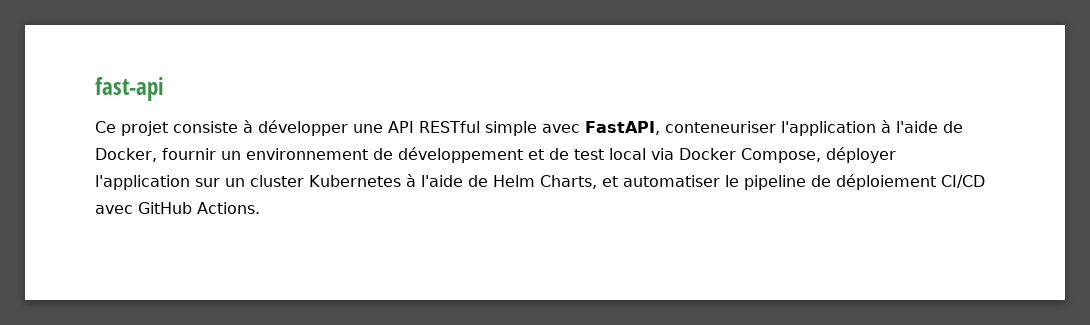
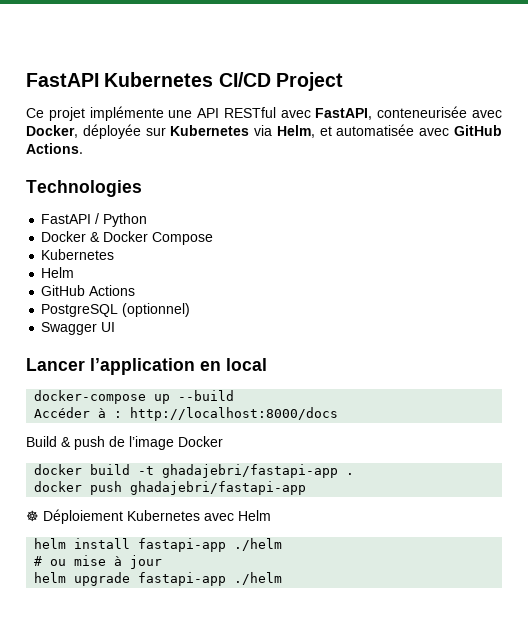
[95,77,164,101] fast-api -> [26,72,343,91] FastAPI Kubernetes CI/CD Project
[173,120,348,136] consiste à développer -> [89,106,164,121] implémente
[485,121,537,136] simple -> (276, 112) none
[664,120,963,136] [95,147,896,163] [95,174,985,190] [95,202,260,214] conteneuriser l'application à l'aide de Docker, fournir un environnement de développement et de test local via Docker Compose, déployer l'application sur un cluster Kubernetes à l'aide de Helm Charts, et automatiser le pipeline de déploiement CI/CD avec GitHub Actions. -> [377,106,502,118] [26,124,502,139] [26,143,83,154] [26,180,142,197] [41,213,148,227] [41,231,214,245] [41,249,115,260] [41,267,75,278] [41,285,136,296] [41,303,191,317] [41,322,116,335] [26,358,267,375] [34,390,235,404] [34,407,339,421] [26,436,223,450] [34,464,355,478] [34,481,307,495] [26,509,271,524] [34,538,283,552] [34,555,163,569] [34,572,283,586] conteneurisée avec Docker, déployée sur Kubernetes via Helm, et automatisée avec GitHub Actions. // Technologies // FastAPI / Python // Docker & Docker Compose // Kubernetes // Helm // GitHub Actions // PostgreSQL (optionnel) // Swagger UI // Lancer l’application en local // docker-compose up --build // Accéder à : http://localhost:8000/docs // Build & push de l’image Docker // docker build -t ghadajebri/fastapi-app . // docker push ghadajebri/fastapi-app // ☸ Déploiement Kubernetes avec Helm // helm install fastapi-app ./helm // # ou mise à jour // helm upgrade fastapi-app ./helm

